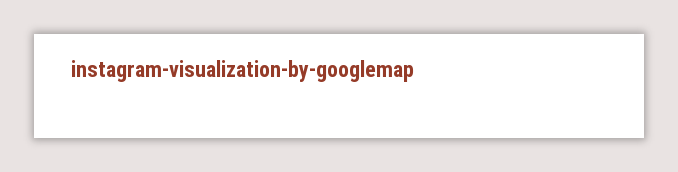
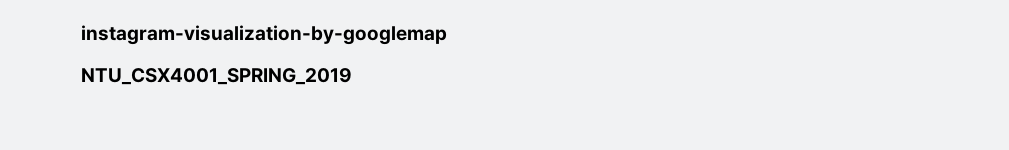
(414, 71) none -> [81,68,352,85] // NTU_CSX4001_SPRING_2019

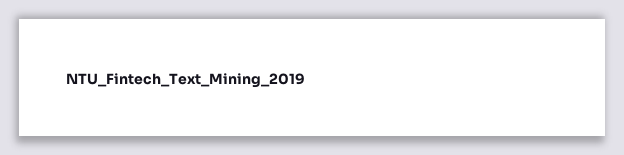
[81,25,447,45] [81,68,352,85] instagram-visualization-by-googlemap // NTU_CSX4001_SPRING_2019 -> [66,73,305,88] NTU_Fintech_Text_Mining_2019

